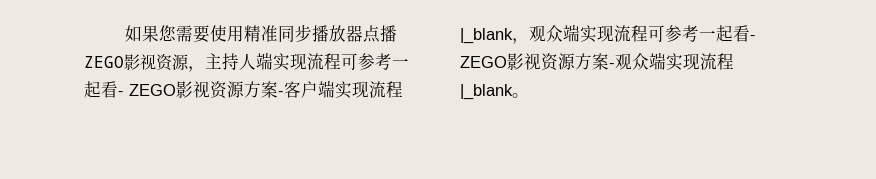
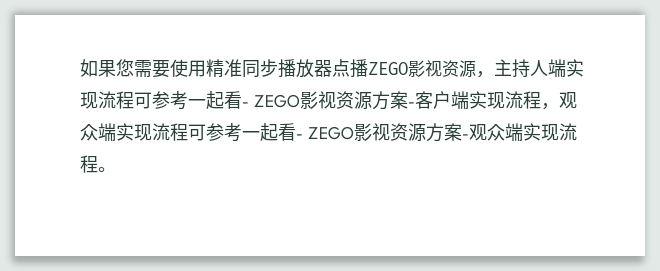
[460,28,513,44] |_blank -> (541, 100) none
[460,84,513,100] |_blank -> (98, 164) none

